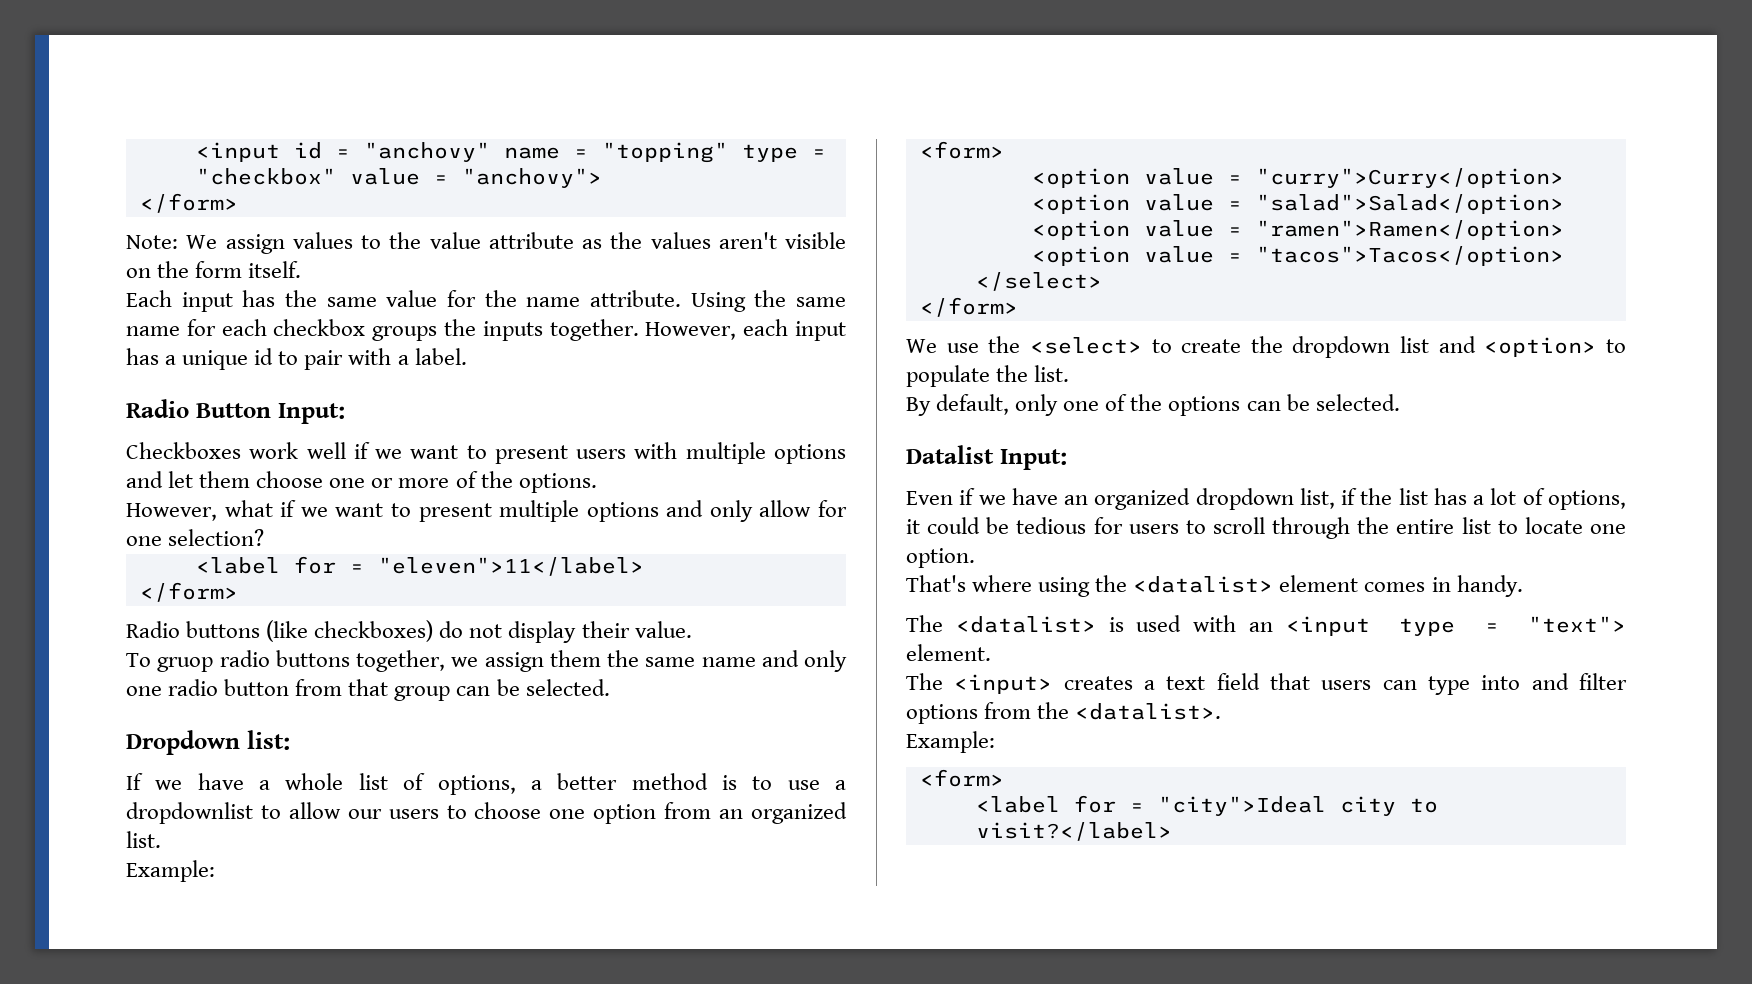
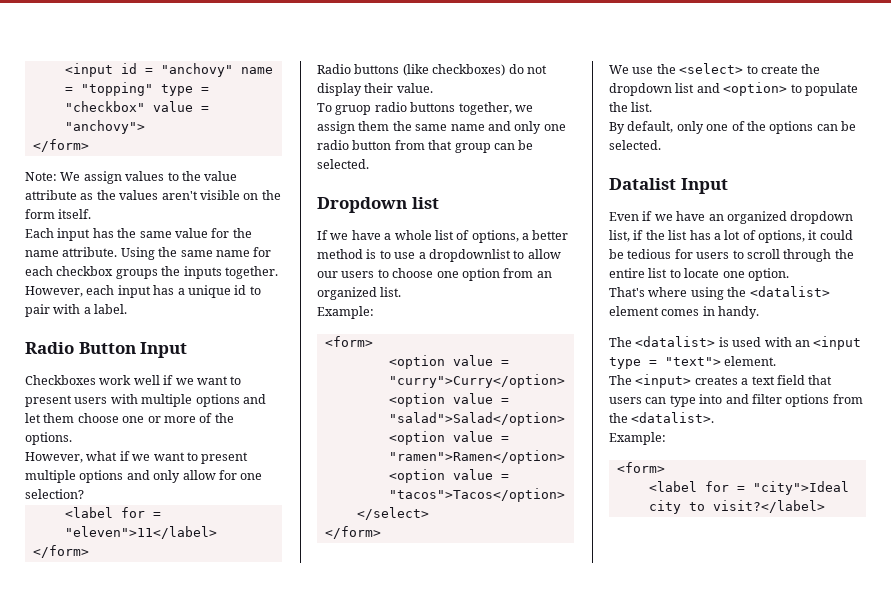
[277,403,345,424] Input: -> [140,342,188,358] Input
[246,730,290,750] list: -> [411,197,439,209] list
[999,449,1067,470] Input: -> [680,178,728,194] Input

